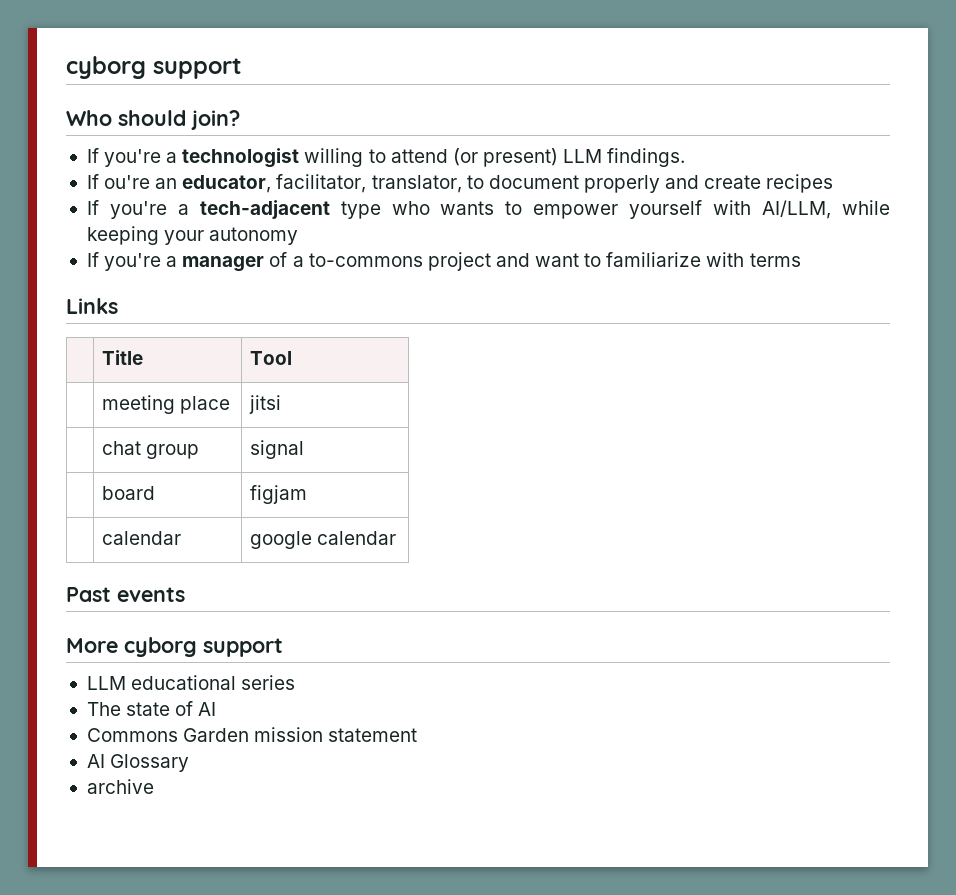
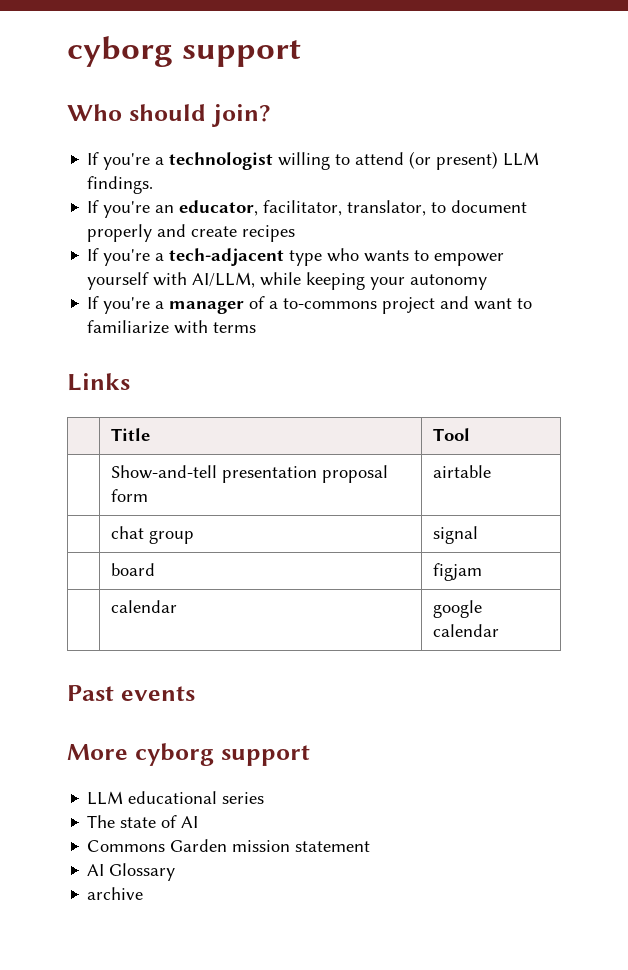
[104,175,151,189] ou're -> [103,201,151,218] you're
[101,395,231,414] [248,395,281,414] meeting place | jitsi -> [110,465,388,483] [110,489,148,502] [432,465,491,478] Show-and-tell presentation proposal form | airtable

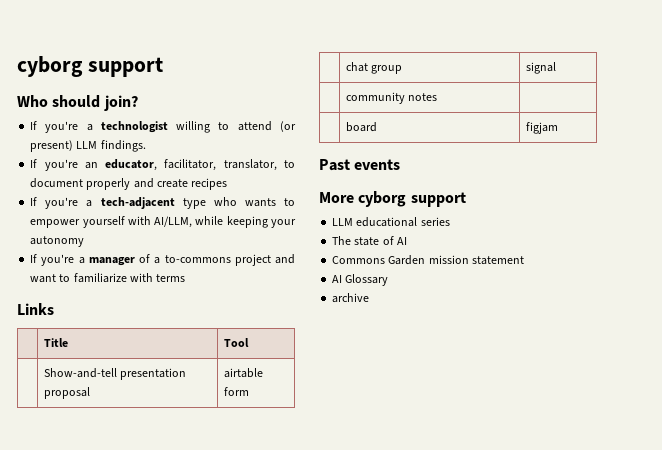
[110,489,148,502] form -> (91, 393) none
(491, 471) none -> [224,387,250,396] form
(478, 535) none -> [346,92,438,104] // | community notes |
[110,600,177,613] [432,600,482,618] [432,624,499,637] // | calendar | google calendar -> (559, 128) none

